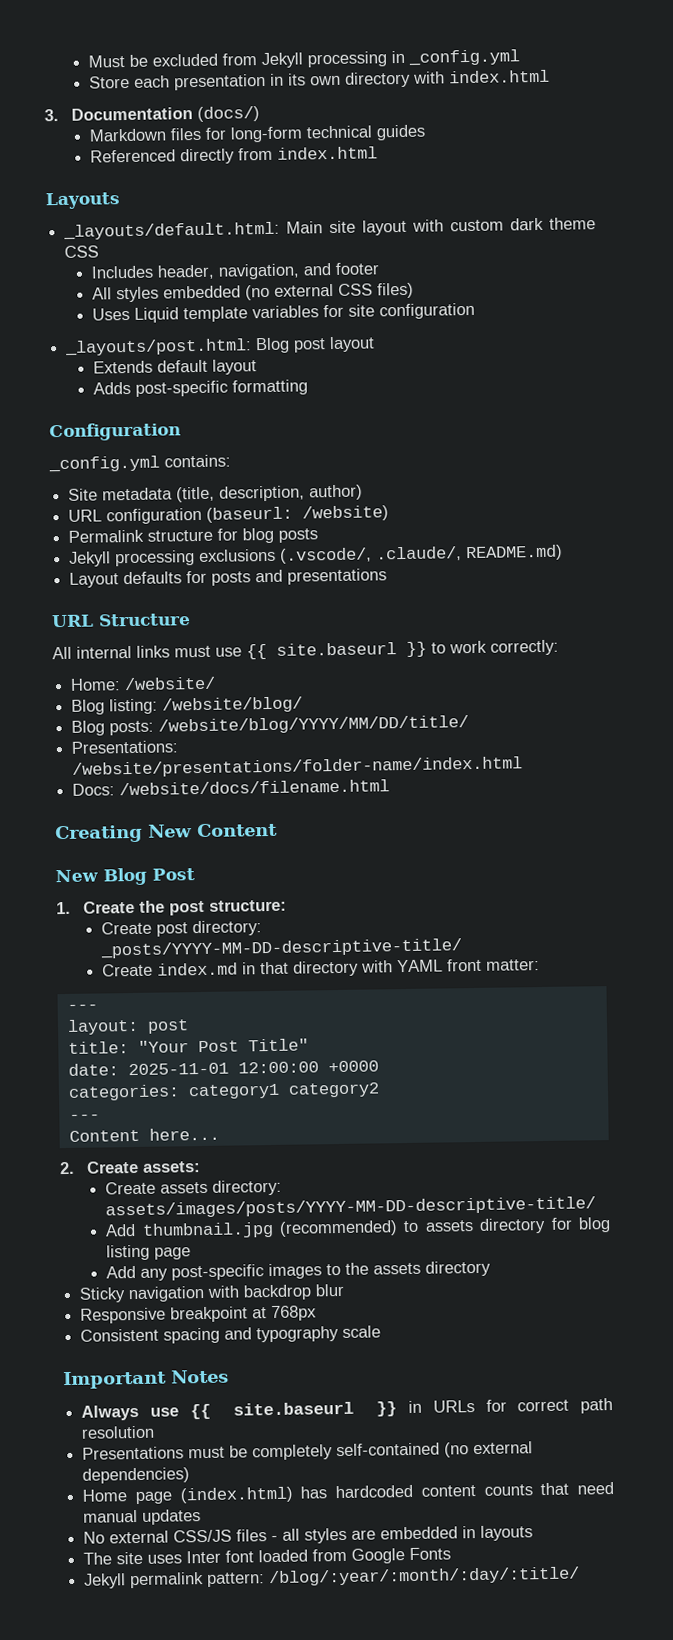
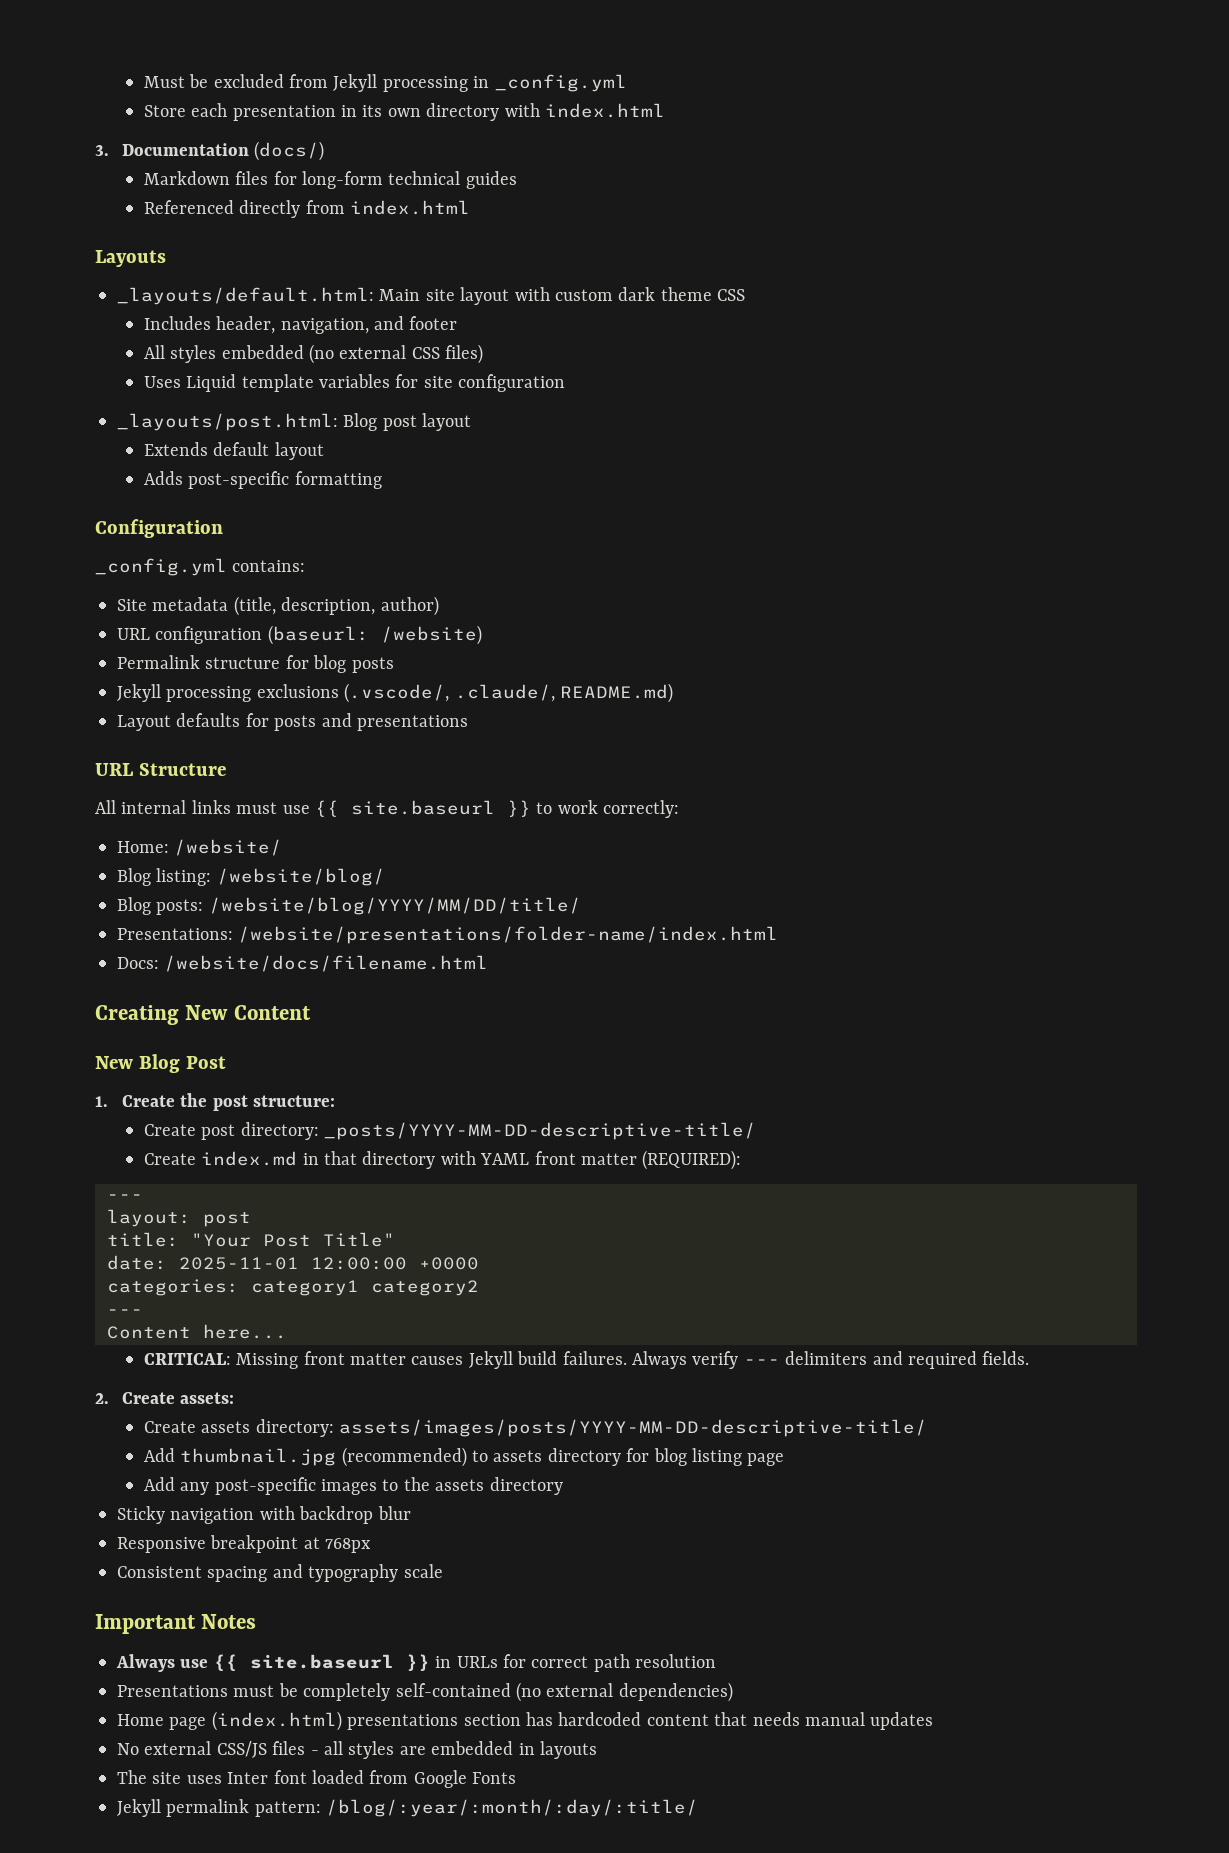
[486,959,541,971] matter: -> [580,1150,742,1170] matter (REQUIRED):
(220, 1134) none -> [143,1351,1030,1369] // CRITICAL: Missing front matter causes Jekyll build failures. Always verify --- delimiters and required fields.
(293, 1495) none -> [347,1714,521,1730] presentations section
[483,1482,614,1496] counts that need -> [714,1712,800,1726] that needs

